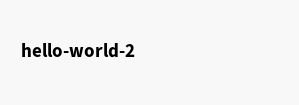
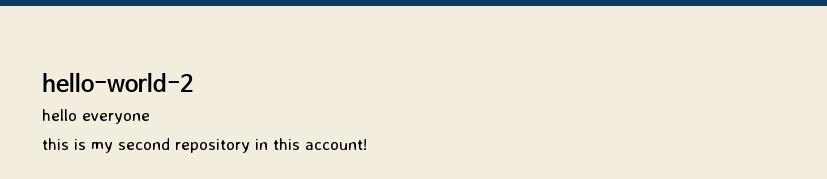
(135, 50) none -> [42,109,150,124] [42,138,367,153] // hello everyone // this is my second repository in this account!

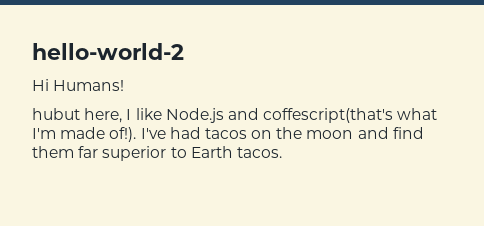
[42,109,150,124] [42,138,367,153] hello everyone // this is my second repository in this account! -> [32,79,125,91] [32,108,438,123] [32,127,424,142] [32,146,282,161] Hi Humans! // hubut here, I like Node.js and coffescript(that's what I'm made of!). I've had tacos on the moon and find them far superior to Earth tacos.

